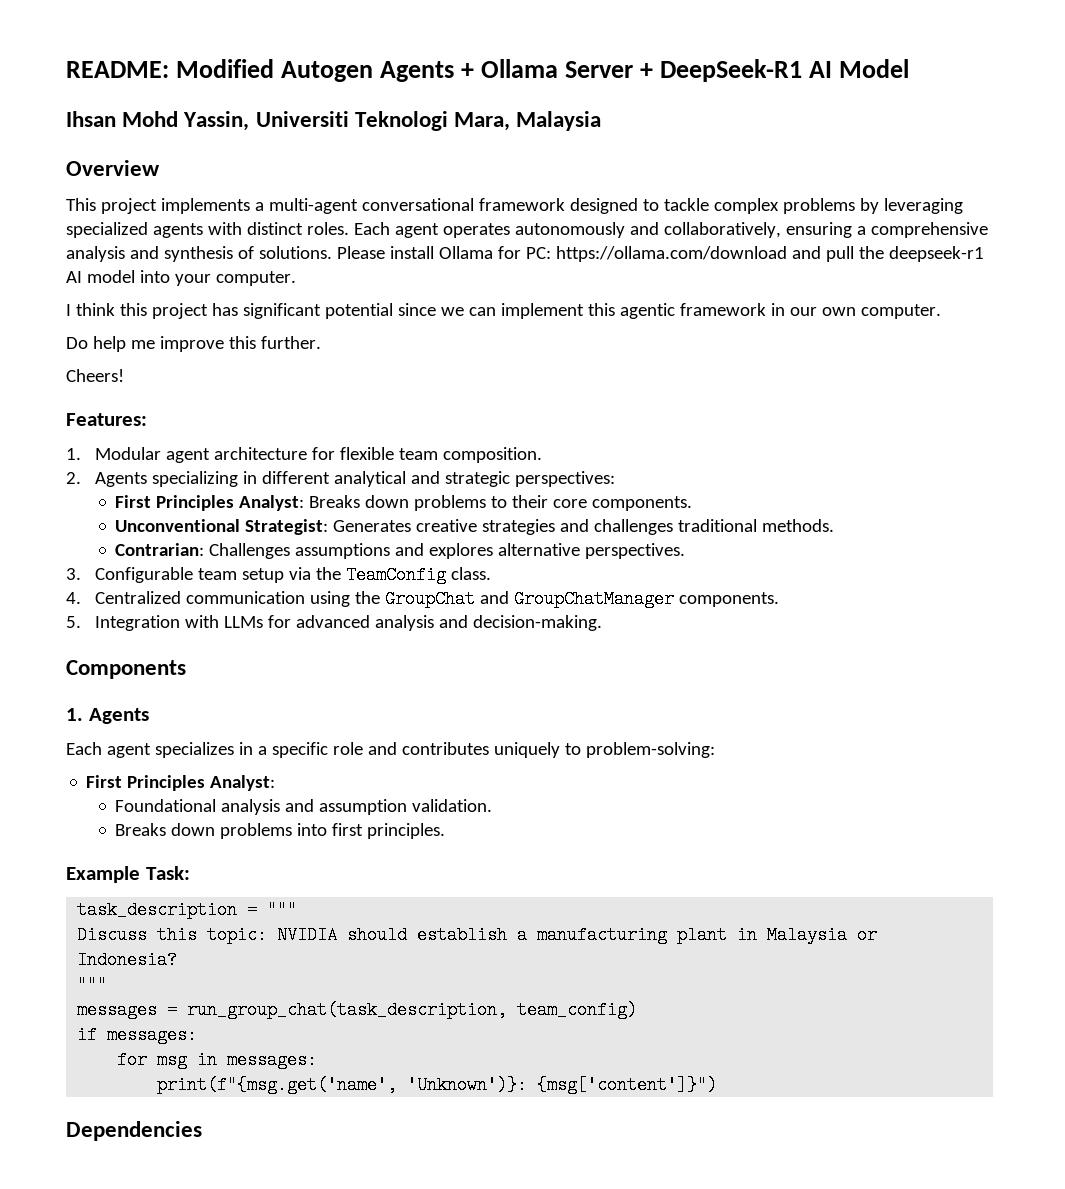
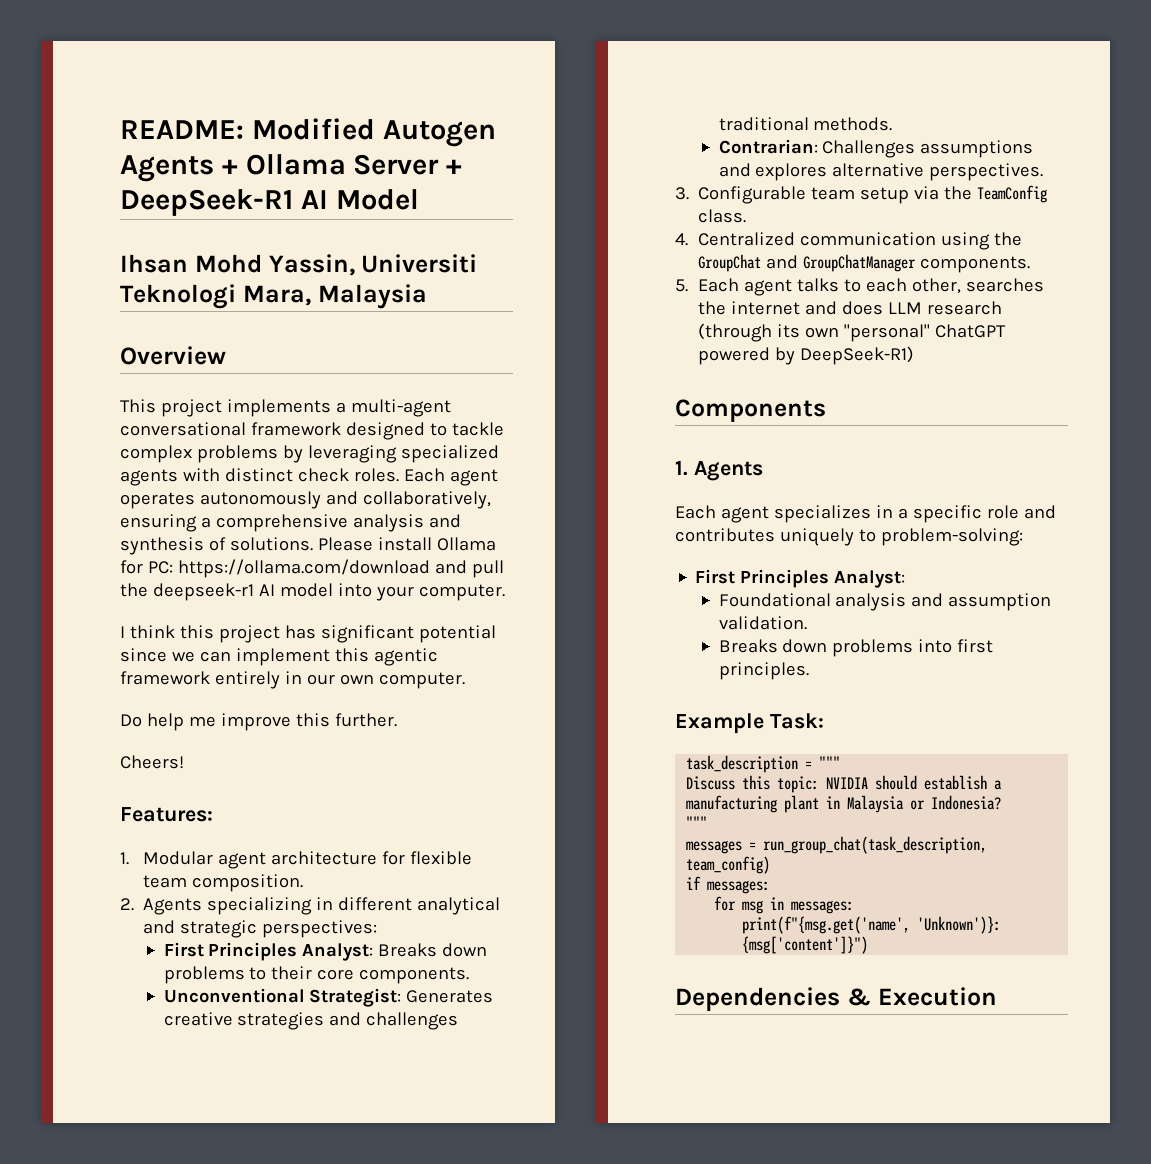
(303, 228) none -> [297,468,349,482] check
(766, 309) none -> [214,671,280,689] entirely
[95,615,602,631] Integration with LLMs for advanced analysis and decision-making. -> [698,278,1045,296] [698,301,1003,315] [698,323,1007,342] [698,346,915,365] Each agent talks to each other, searches the internet and does LLM research (through its own "personal" ChatGPT powered by DeepSeek-R1)
(202, 1131) none -> [846,987,997,1006] & Execution

